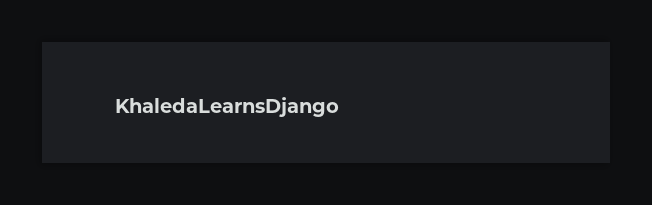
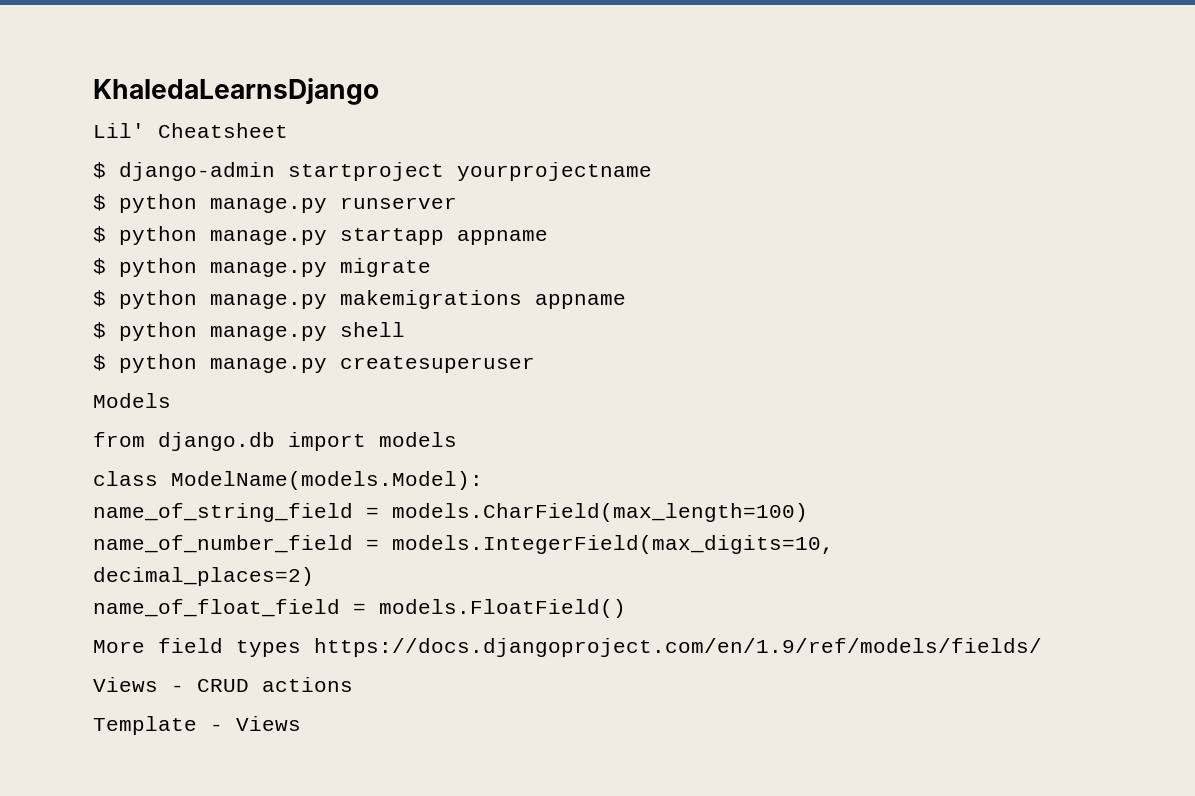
(339, 107) none -> [93,123,288,138] [93,162,652,181] [93,194,457,213] [93,226,548,245] [93,258,431,277] [93,290,626,309] [93,322,405,341] [93,354,535,373] [93,393,171,408] [93,432,457,451] [93,471,483,490] [93,503,808,522] [93,535,834,554] [93,567,314,586] [93,599,626,618] [93,638,1042,657] [93,677,353,692] [93,716,301,735] // Lil' Cheatsheet // $ django-admin startproject yourprojectname // $ python manage.py runserver // $ python manage.py startapp appname // $ python manage.py migrate // $ python manage.py makemigrations appname // $ python manage.py shell // $ python manage.py createsuperuser // Models // from django.db import models // class ModelName(models.Model): // name_of_string_field = models.CharField(max_length=100) // name_of_number_field = models.IntegerField(max_digits=10, // decimal_places=2) // name_of_float_field = models.FloatField() // More field types https://docs.djangoproject.com/en/1.9/ref/models/fields/ // Views - CRUD actions // Template - Views

